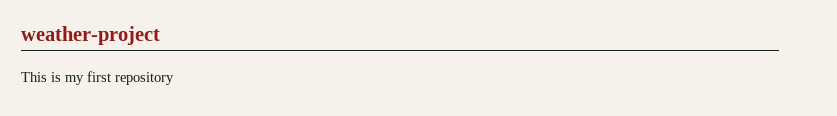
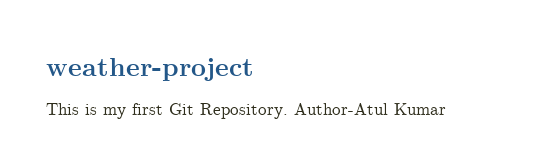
[115,72,174,85] repository -> [169,103,446,119] Git Repository. Author-Atul Kumar

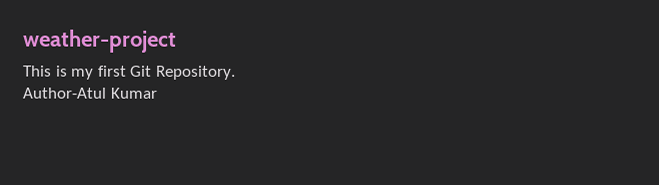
(288, 111) none -> (236, 72) //

